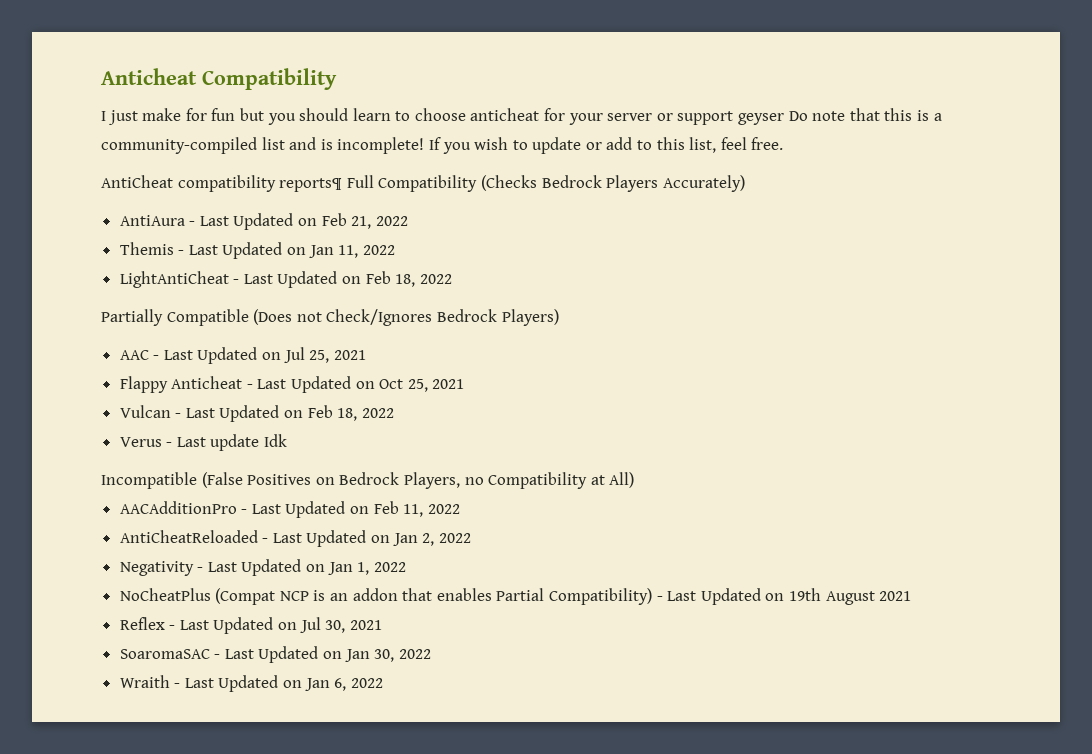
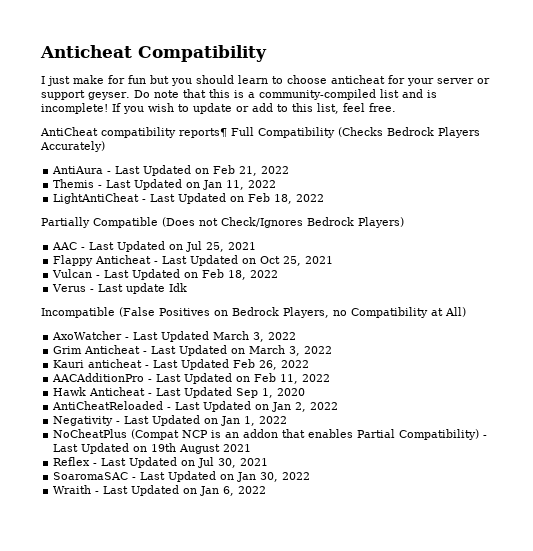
[738,113,785,125] geyser -> [88,92,130,100] geyser.
(635, 480) none -> [52,331,297,342] [53,345,333,356] [53,359,310,370] // AxoWatcher - Last Updated March 3, 2022 // Grim Anticheat - Last Updated on March 3, 2022 // Kauri anticheat - Last Updated Feb 26, 2022
(460, 509) none -> [53,387,306,398] // Hawk Anticheat - Last Updated Sep 1, 2020

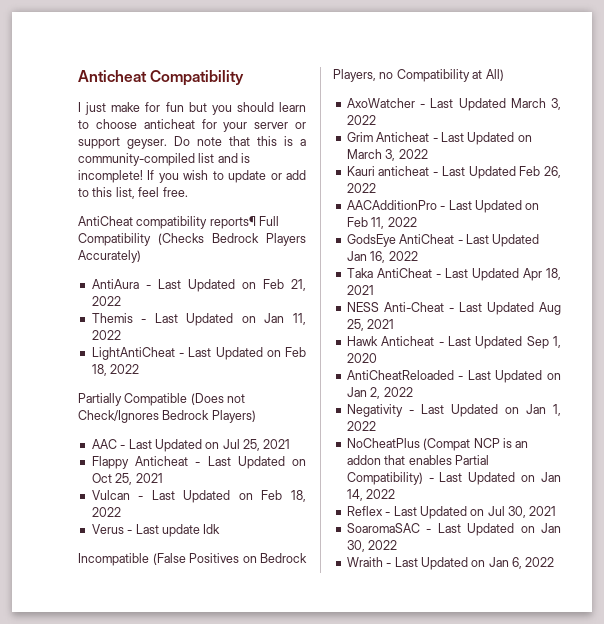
(331, 378) none -> [346,234,540,247] [346,251,418,263] [346,268,561,281] [346,285,374,295] [346,302,561,315] [346,319,395,331] // GodsEye AntiCheat - Last Updated Jan 16, 2022 // Taka AntiCheat - Last Updated Apr 18, 2021 // NESS Anti-Cheat - Last Updated Aug 25, 2021
[151,443,252,454] 19th August 2021 -> [541,472,561,482] [346,489,396,501] Jan 14, 2022

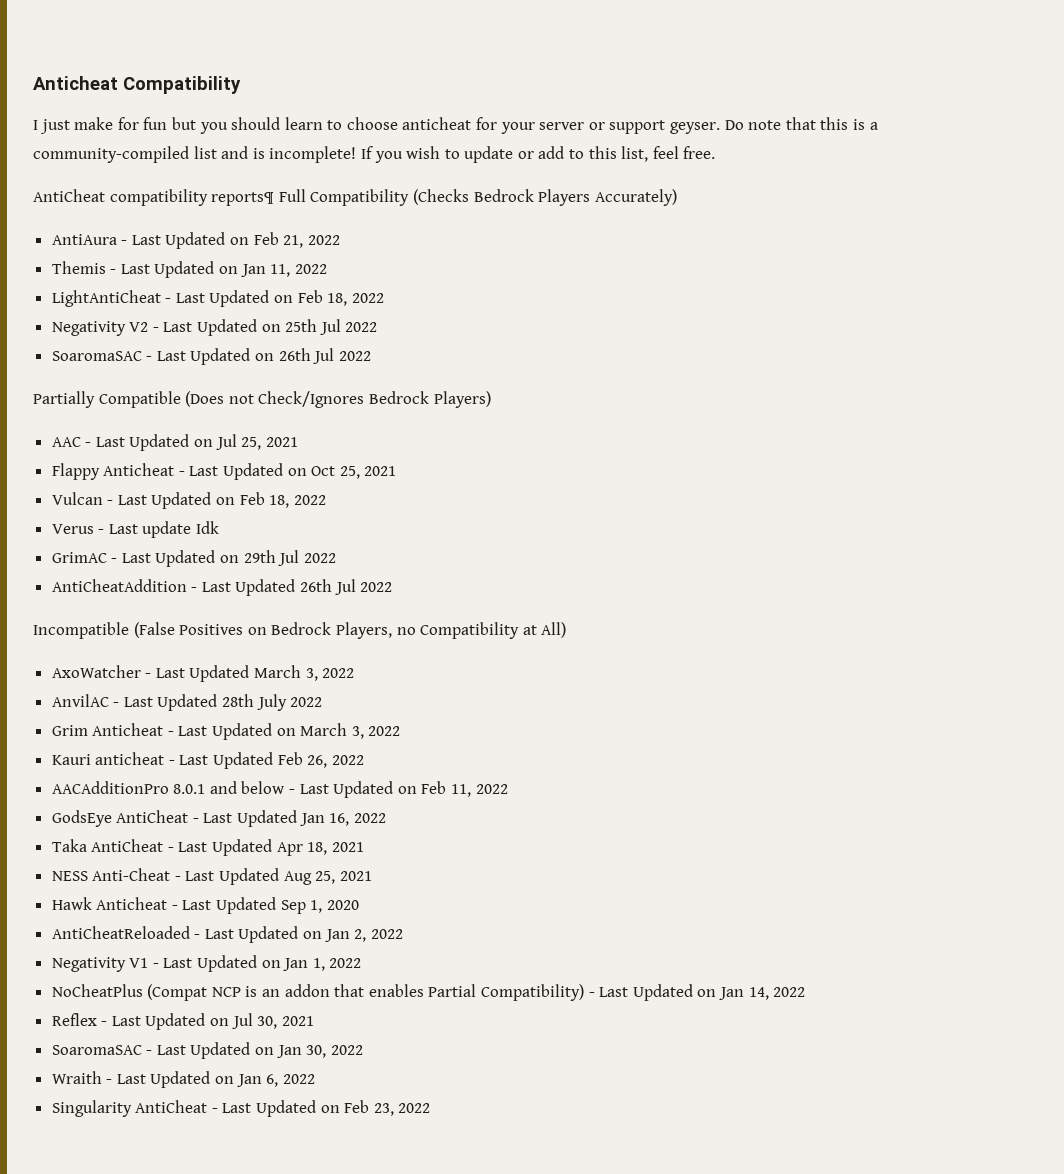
(140, 369) none -> [51,319,378,336] [51,348,371,365] // Negativity V2 - Last Updated on 25th Jul 2022 // SoaromaSAC - Last Updated on 26th Jul 2022
(221, 529) none -> [51,550,336,567] [51,579,393,596] // GrimAC - Last Updated on 29th Jul 2022 // AntiCheatAddition - Last Updated 26th Jul 2022
(376, 120) none -> [51,694,323,711] // AnvilAC - Last Updated 28th July 2022
(437, 205) none -> [173,781,285,794] 8.0.1 and below
(403, 410) none -> [129,958,149,968] V1
(555, 562) none -> [51,1100,431,1117] // Singularity AntiCheat - Last Updated on Feb 23, 2022

